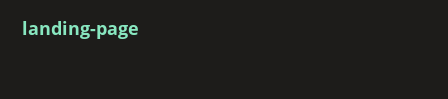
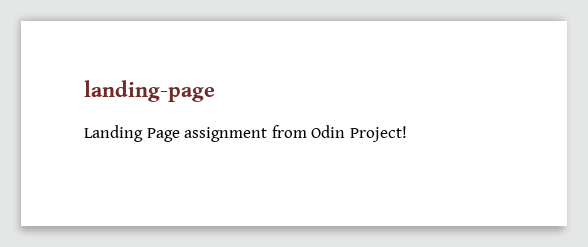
(139, 30) none -> [84,125,407,142] // Landing Page assignment from Odin Project!

